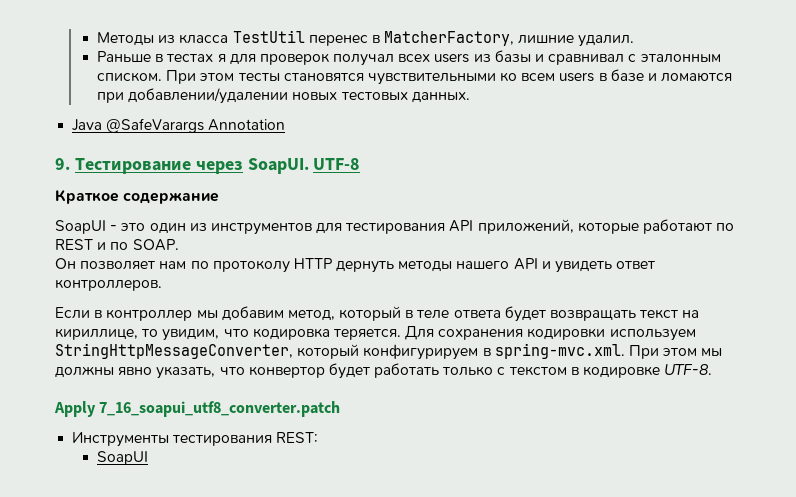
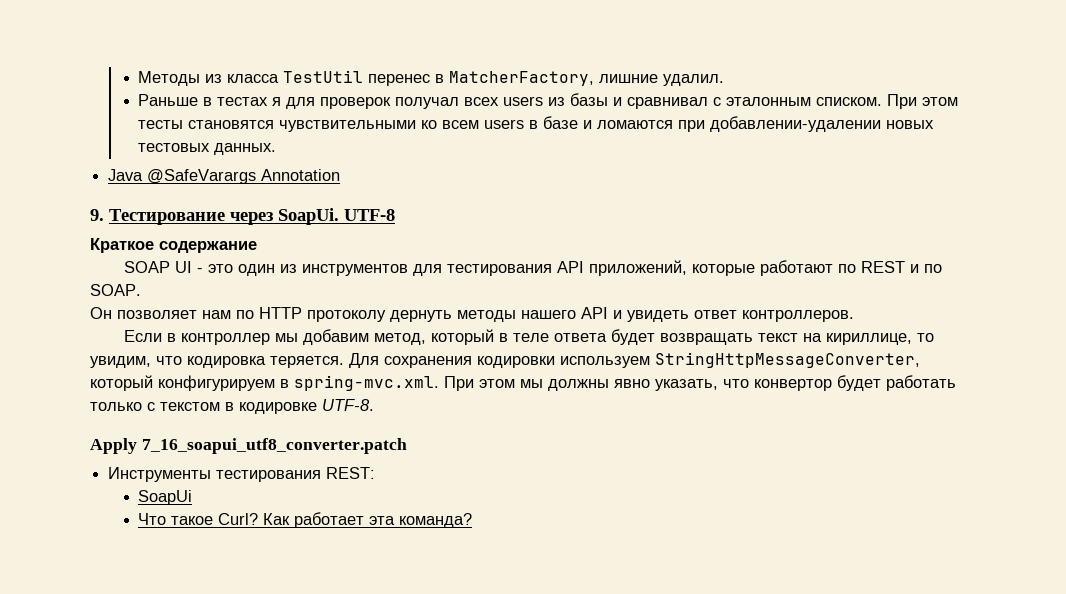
[128,88,289,104] добавлении/удалении -> [710,116,882,132] добавлении-удалении
[247,158,309,174] SoapUI. -> [278,208,339,225] SoapUi.
[55,220,106,234] SoapUI -> [123,261,192,273] SOAP UI
[212,258,332,273] протоколу HTTP -> [259,307,386,322] HTTP протоколу
[97,451,149,465] SoapUI -> [138,490,193,505] [138,512,473,528] SoapUi // Что такое Curl? Как работает эта команда?

